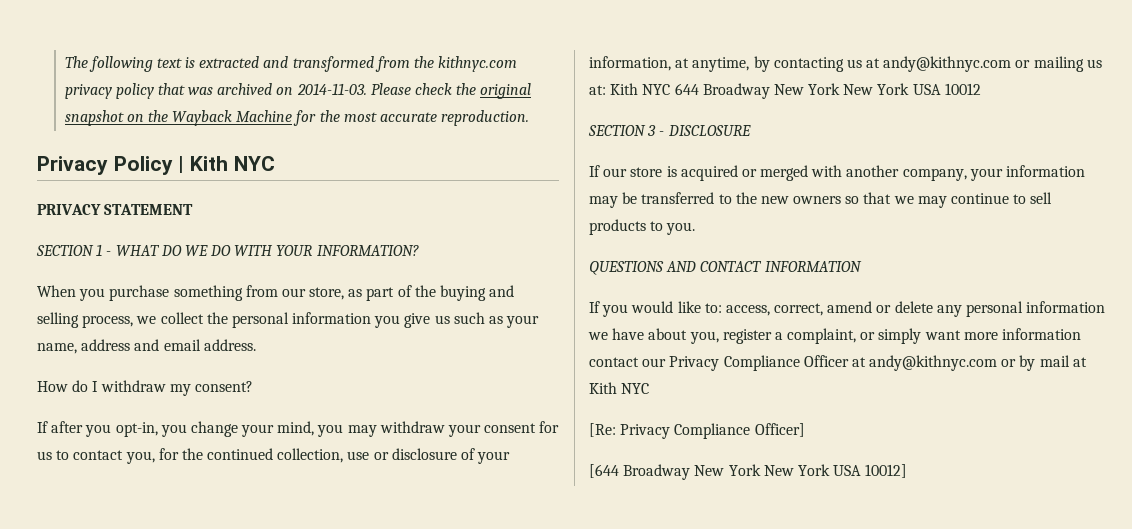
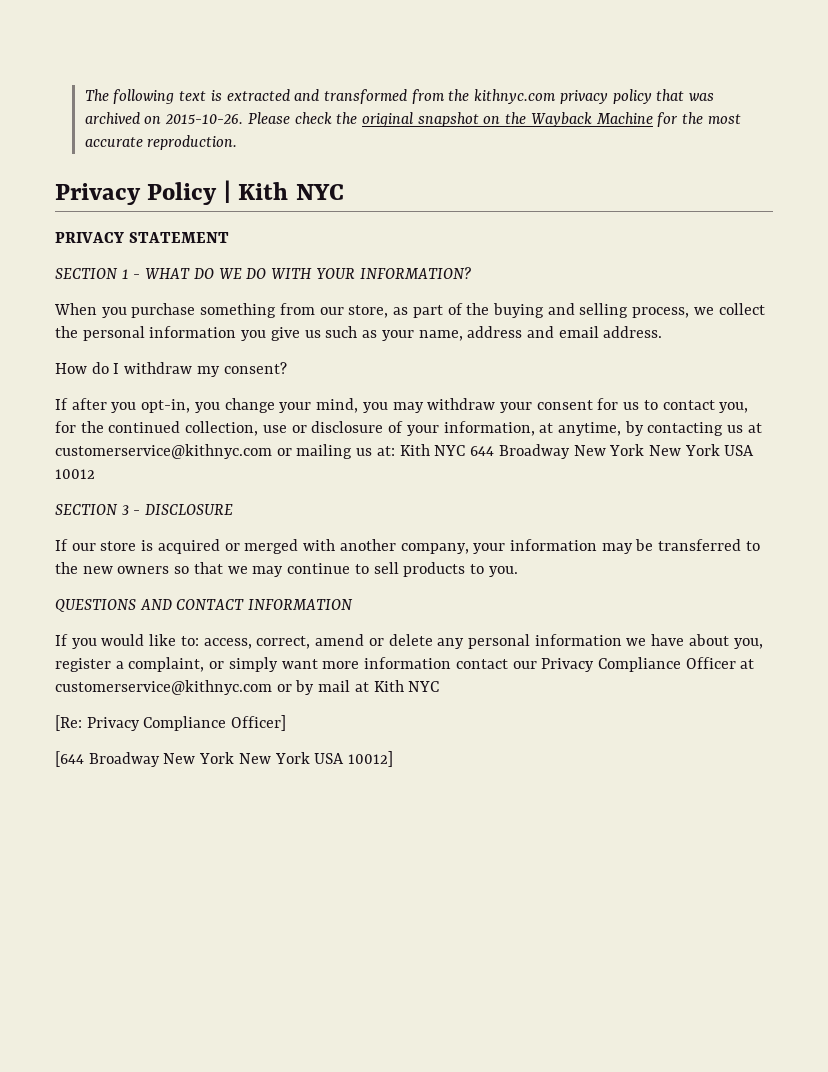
[296,83,367,95] 2014-11-03. -> [165,114,244,125] 2015-10-26.
[883,56,1012,72] andy@kithnyc.com -> [55,444,272,459] customerservice@kithnyc.com
[869,355,998,371] andy@kithnyc.com -> [55,680,272,695] customerservice@kithnyc.com

